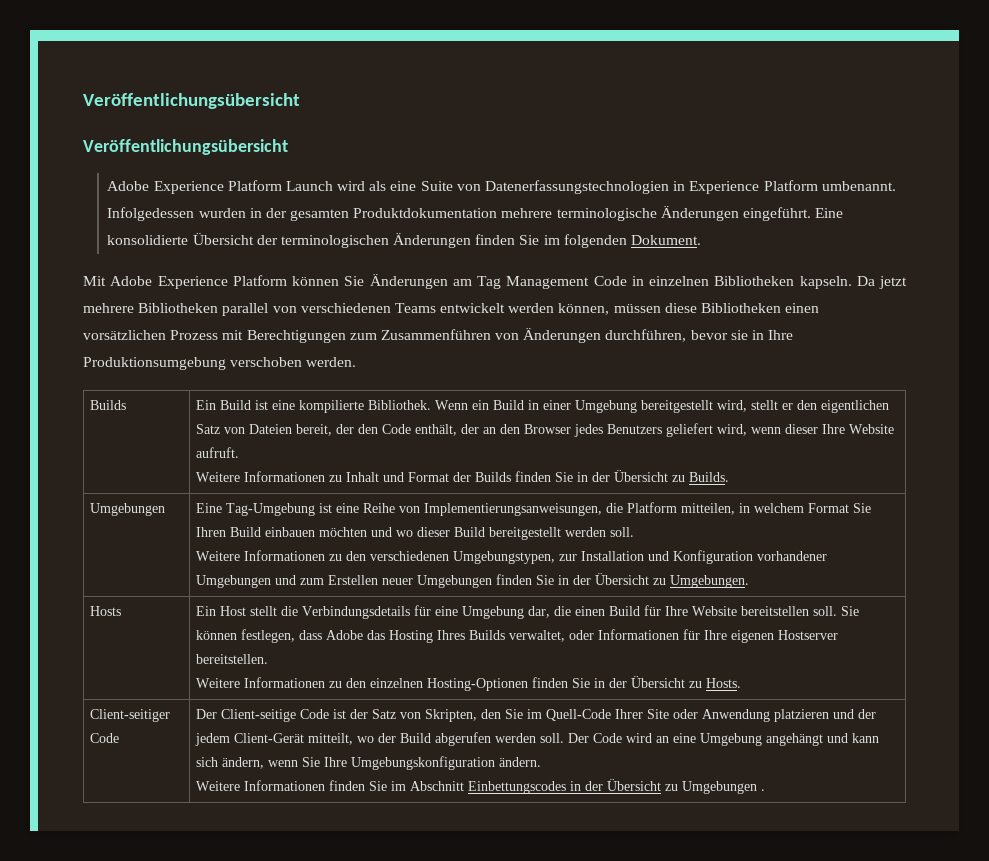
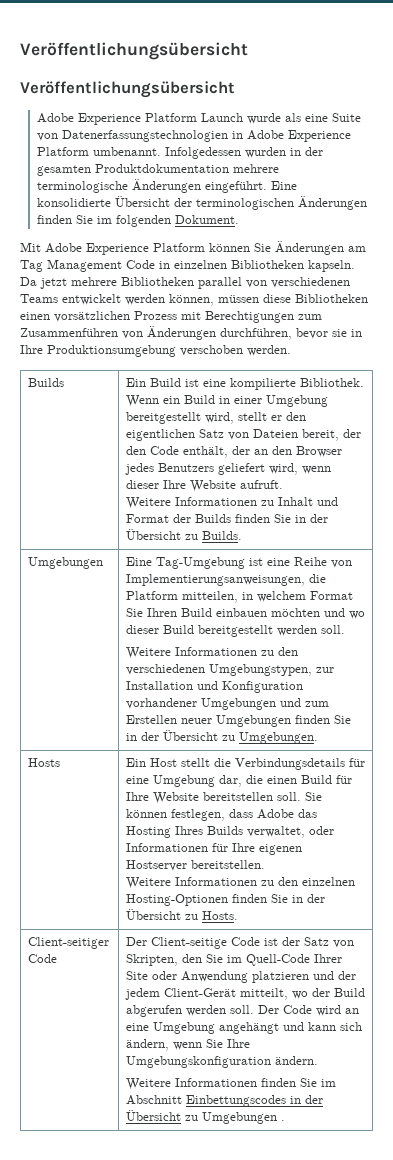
[337,181,366,191] wird -> [246,113,281,124] wurde
(686, 186) none -> [246,130,284,140] Adobe

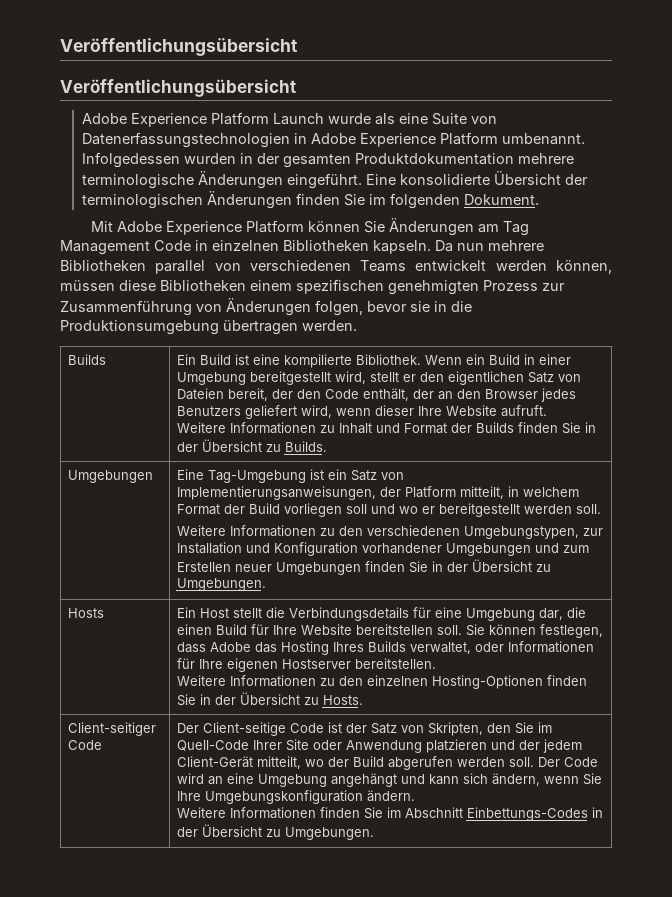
[40,278,67,289] jetzt -> [457,243,484,251] nun
[20,311,322,323] [20,328,118,337] einen vorsätzlichen Prozess mit Berechtigungen zum Zusammenführen -> [250,279,565,295] [60,300,192,316] einem spezifischen genehmigten Prozess zur Zusammenführung
[220,328,292,340] durchführen, -> [315,300,363,316] folgen,
[20,345,243,357] Ihre Produktionsumgebung verschoben -> [451,301,472,312] [60,320,298,335] die Produktionsumgebung übertragen
[266,557,352,568] [125,574,326,586] [125,591,353,603] [125,608,365,619] [125,625,194,634] eine Reihe von Implementierungsanweisungen, die Platform mitteilen, in welchem Format Sie Ihren Build einbauen möchten und wo dieser Build -> [327,469,404,481] [176,486,579,500] [176,503,435,517] ein Satz von Implementierungsanweisungen, der Platform mitteilt, in welchem Format der Build vorliegen soll und wo er
[185,1095,323,1107] [125,1110,285,1124] Einbettungscodes in der Übersicht zu Umgebungen . -> [466,807,603,821] [176,824,374,840] Einbettungs-Codes in der Übersicht zu Umgebungen.

